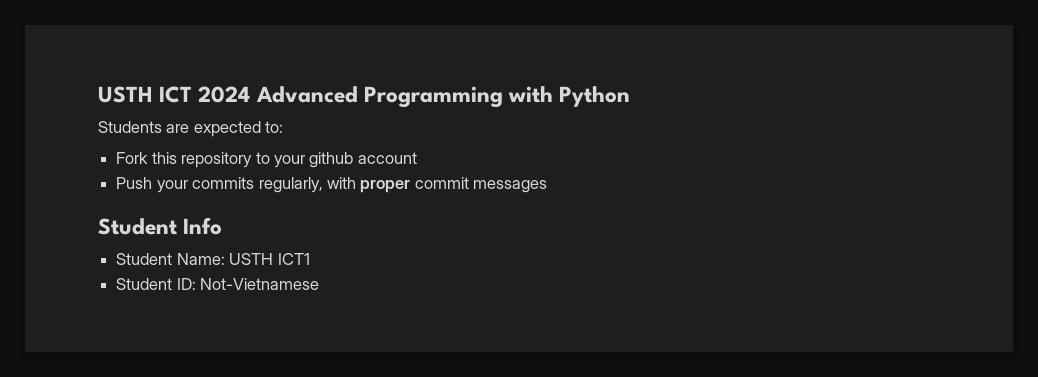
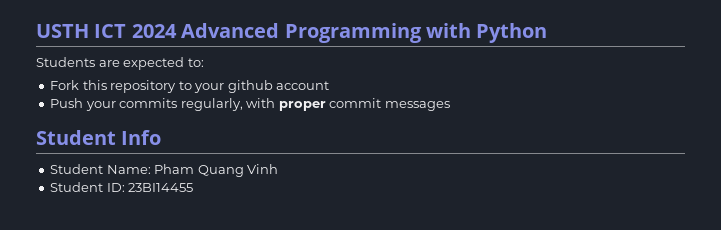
[229,253,310,265] USTH ICT1 -> [154,164,279,177] Pham Quang Vinh
[200,278,320,290] Not-Vietnamese -> [128,183,194,192] 23BI14455

